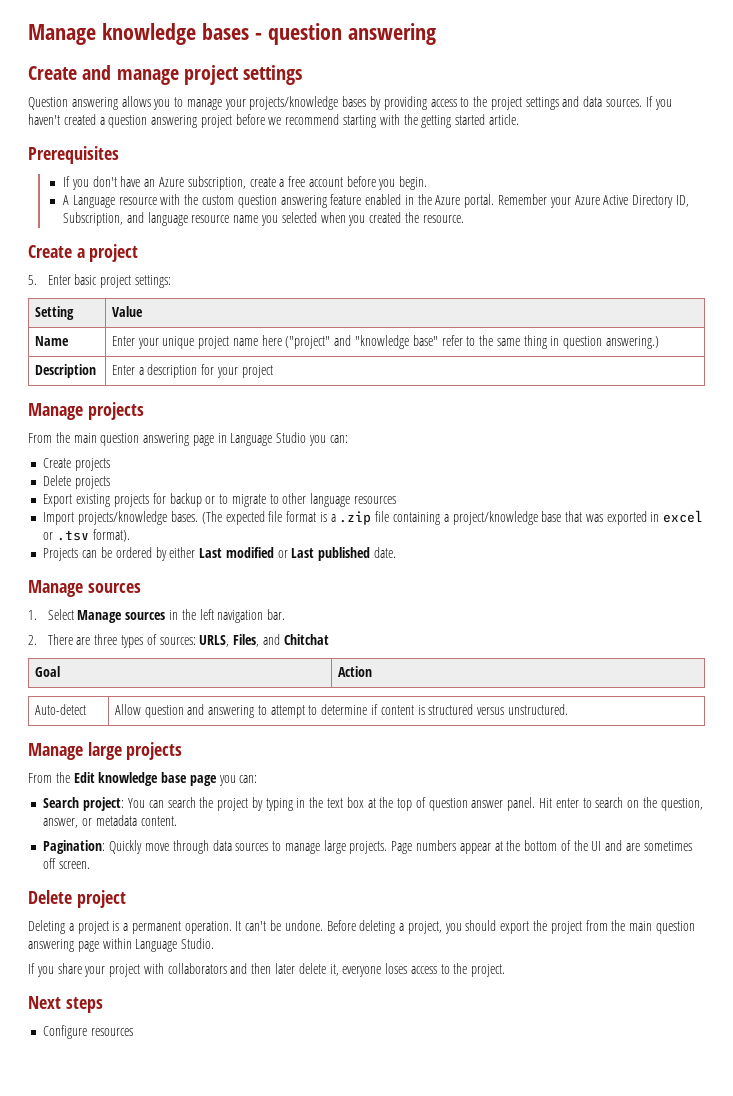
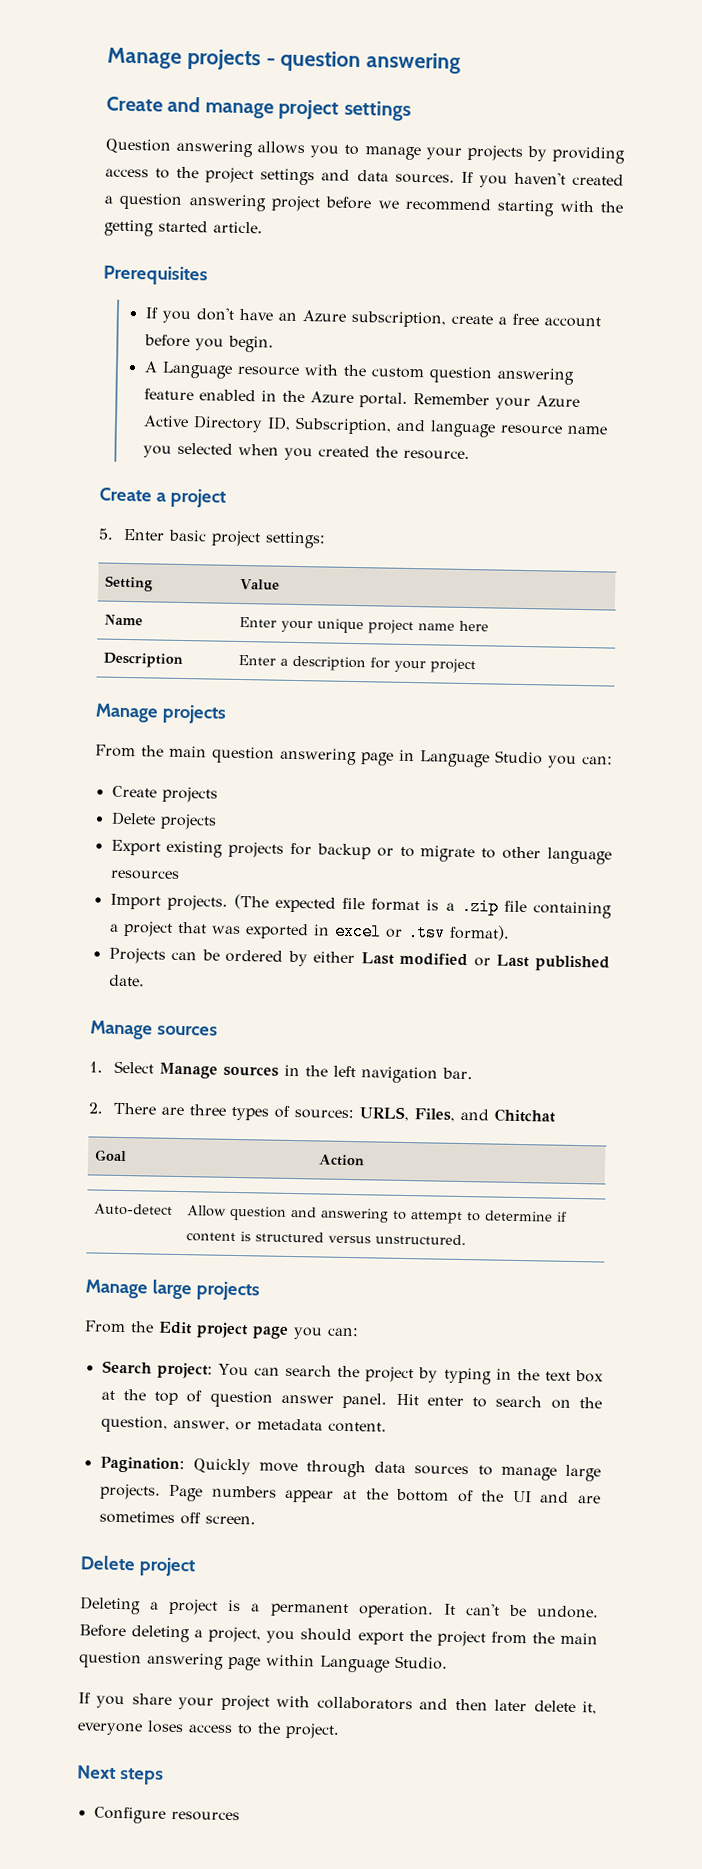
[28,23,249,45] Manage knowledge bases -> [107,47,261,71] Manage projects
[249,96,367,110] projects/knowledge bases -> [466,144,523,161] projects
[285,335,660,349] ("project" and "knowledge base" refer to the same thing in question answering.) -> (490, 626) none
[78,511,198,525] projects/knowledge bases. -> [166,894,228,911] projects.
[452,511,562,525] project/knowledge base -> [122,920,173,937] project
[98,772,188,786] knowledge base -> [196,1322,249,1339] project

